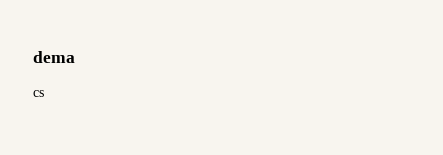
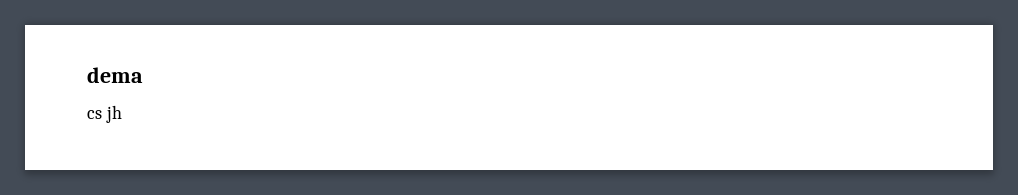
(44, 93) none -> [105,105,122,123] jh

